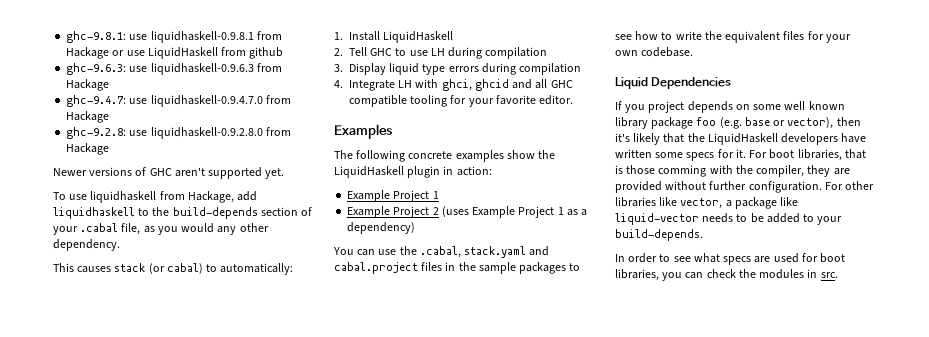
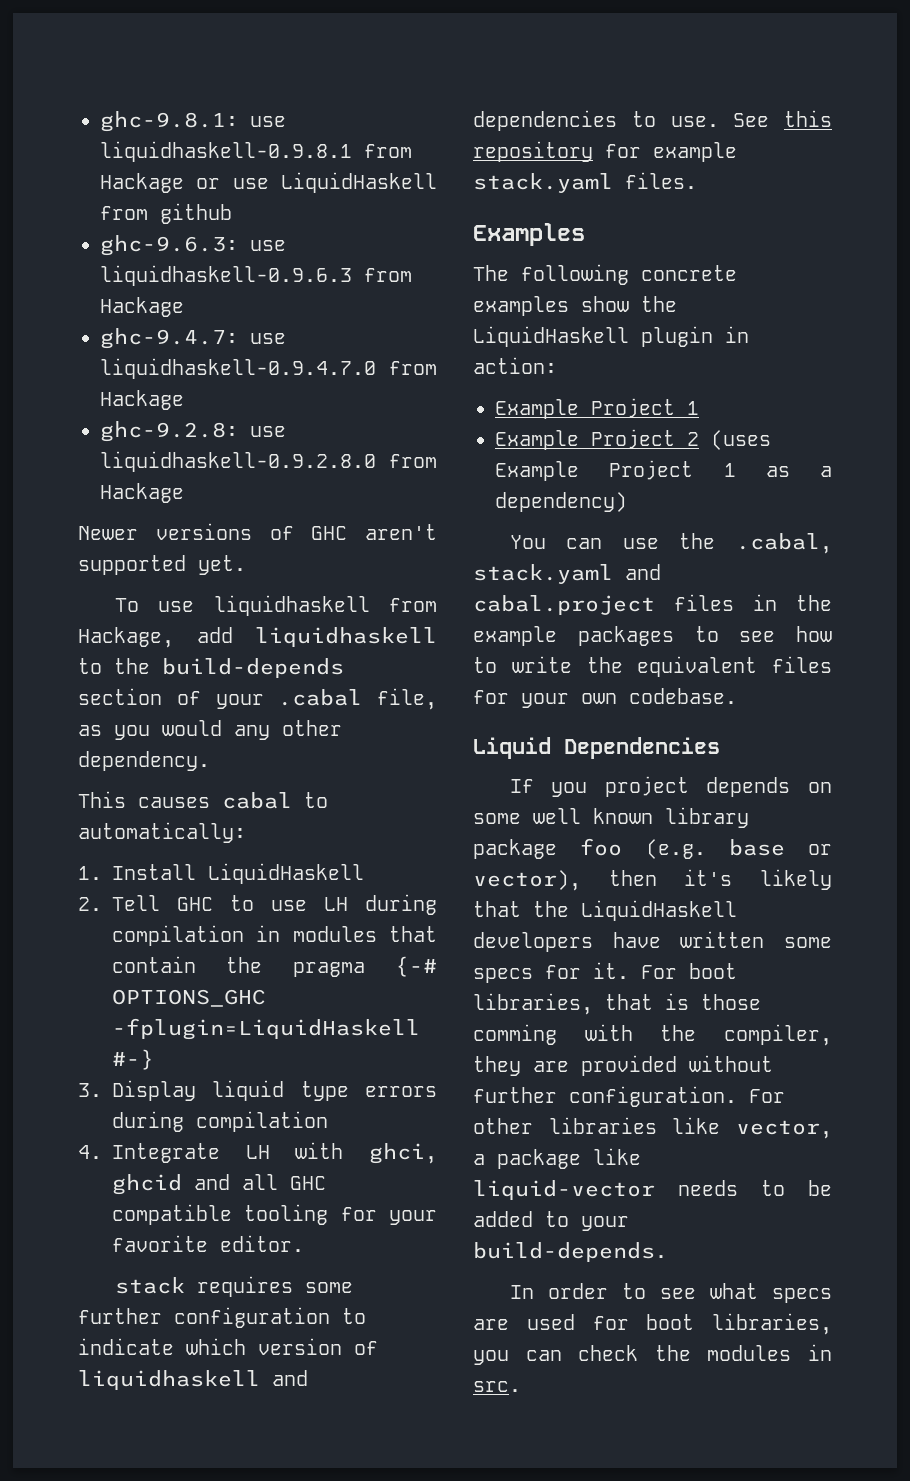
[114,263,203,274] stack (or cabal) -> [222,792,292,809] cabal
(548, 53) none -> [256,925,437,942] [112,956,437,977] [112,989,266,1007] [112,1018,420,1040] [112,1049,154,1070] in modules that contain the pragma {-# OPTIONS_GHC -fplugin=LiquidHaskell #-}
(574, 100) none -> [114,1276,353,1297] [78,1307,366,1328] [78,1338,378,1355] [78,1370,308,1390] [473,110,832,131] [473,141,737,162] [473,172,697,193] // stack requires some further configuration to indicate which version of liquidhaskell and dependencies to use. See this repository for example stack.yaml files.
[478,262,516,274] sample -> [473,626,557,646] example

